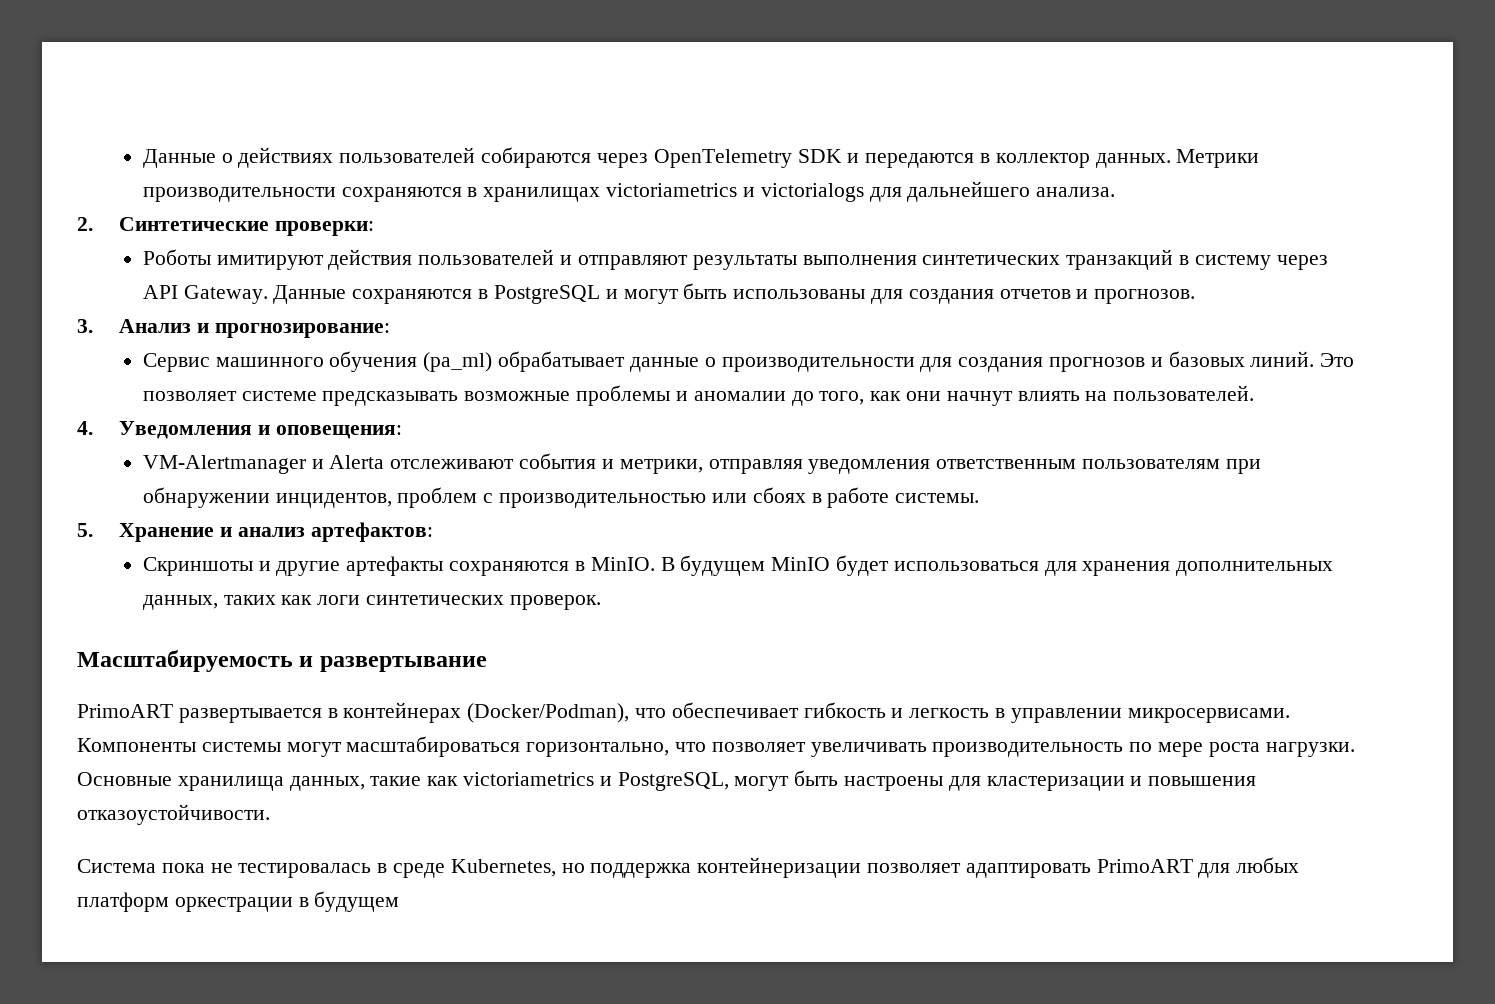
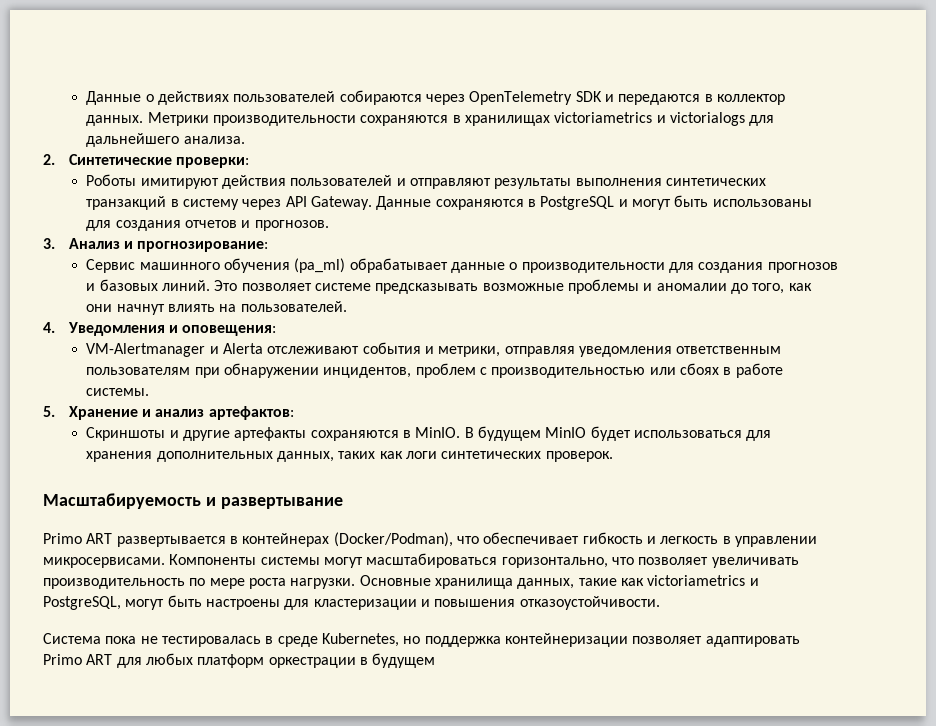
[77,704,173,718] PrimoART -> [43,533,113,544] Primo ART
[1096,859,1193,873] PrimoART -> [43,654,113,665] Primo ART

